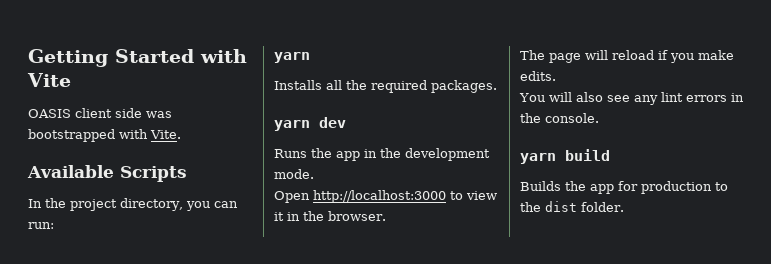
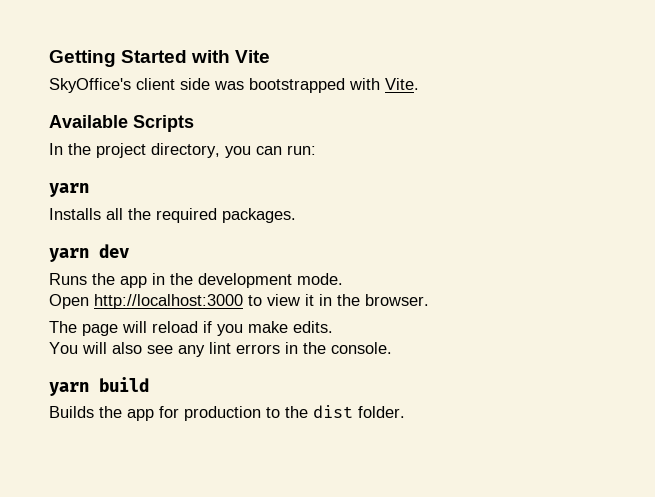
[28,109,71,118] OASIS -> [49,78,131,93] SkyOffice's

